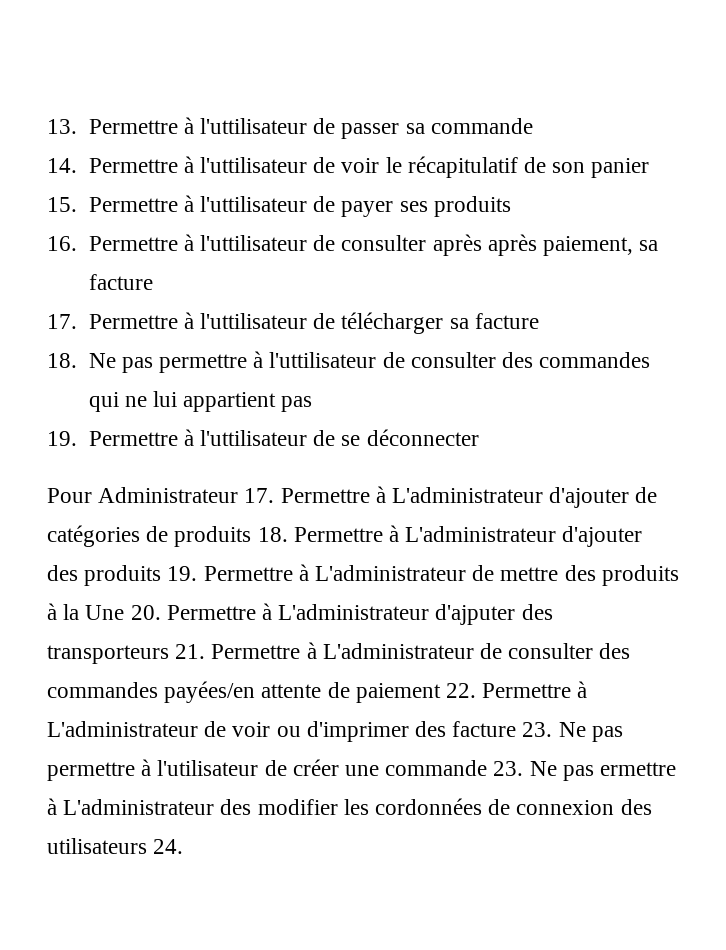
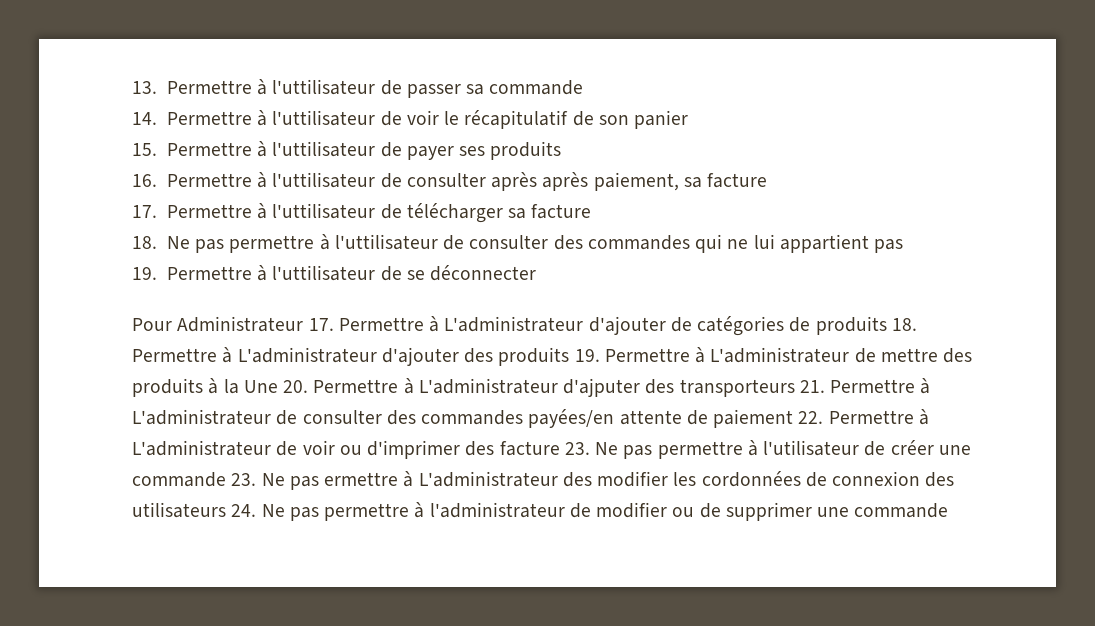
(184, 846) none -> [261,502,949,521] Ne pas permettre à l'administrateur de modifier ou de supprimer une commande

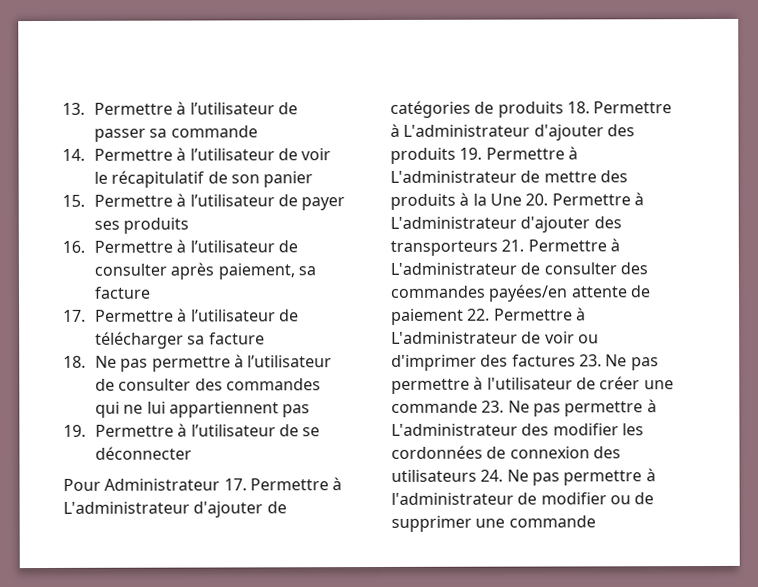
[272,79,376,95] l'uttilisateur -> [189,102,275,115] l’utilisateur
[272,110,376,126] l'uttilisateur -> [189,148,275,161] l’utilisateur
[272,141,376,157] l'uttilisateur -> [189,194,275,207] l’utilisateur
[272,172,376,188] l'uttilisateur -> [189,240,275,253] l’utilisateur
[542,172,589,191] après -> (215, 271) none
[272,203,376,219] l'uttilisateur -> [190,309,276,322] l’utilisateur
[334,234,438,250] l'uttilisateur -> [247,355,333,368] l’utilisateur
[779,234,869,253] appartient -> [168,401,279,418] appartiennent
[272,265,376,281] l'uttilisateur -> [190,424,276,437] l’utilisateur
[563,378,641,397] d'ajputer -> [520,216,591,233] d'ajouter
[499,441,560,456] facture -> [511,354,576,367] factures
[324,472,399,486] ermettre -> [564,401,644,417] permettre

